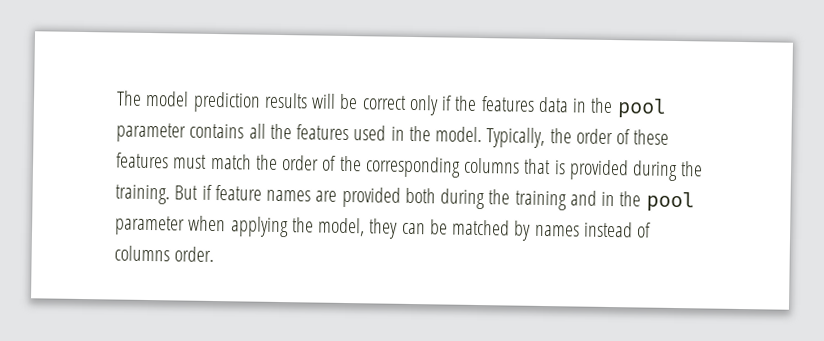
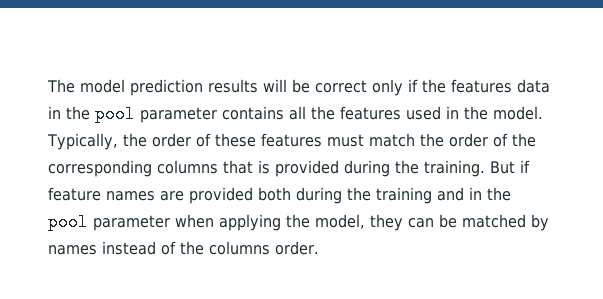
(652, 230) none -> [180,241,204,255] the

